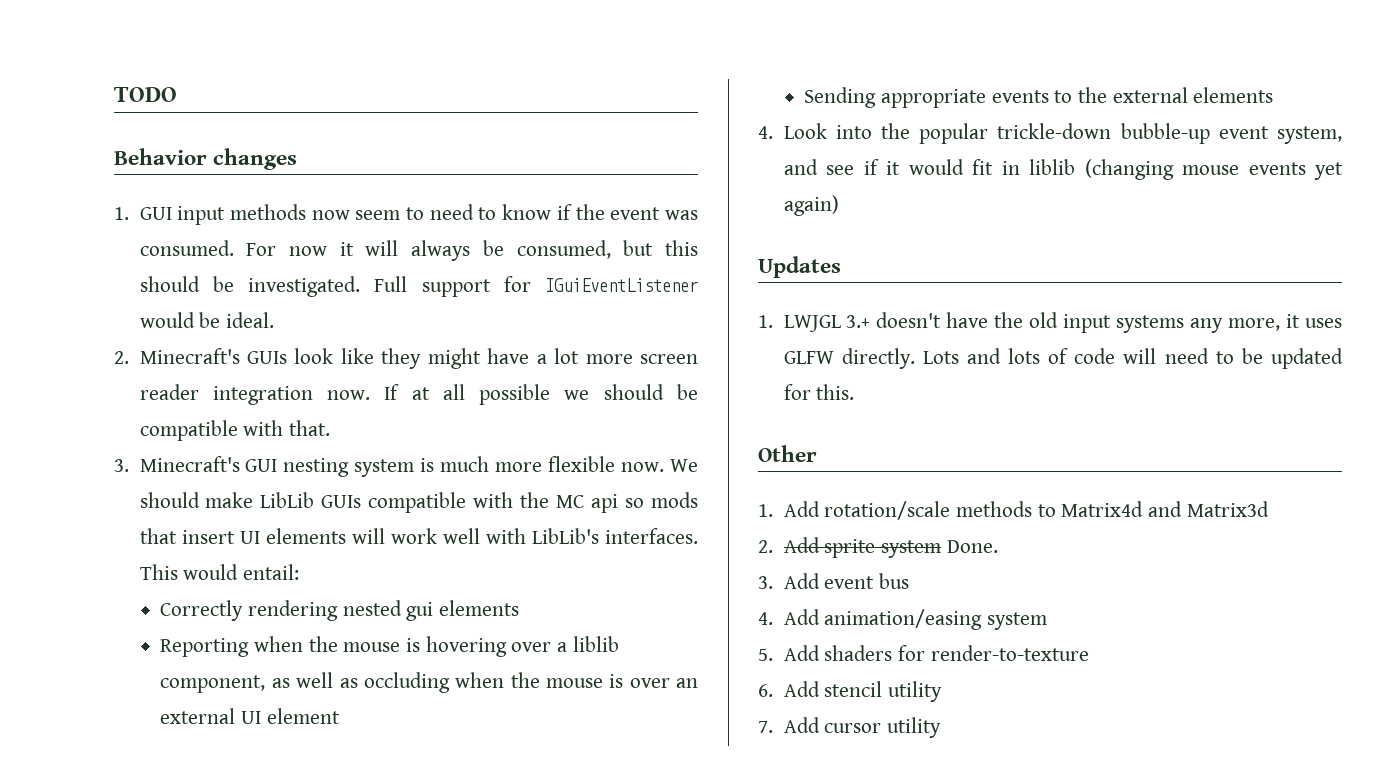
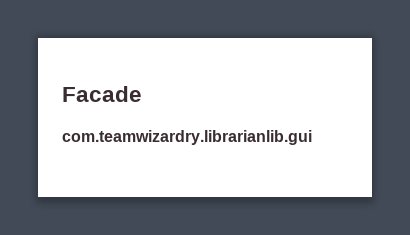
[114,87,177,102] [114,148,298,170] [114,204,698,225] [139,240,698,261] [139,276,698,297] [139,312,274,328] [114,348,698,369] [139,384,698,405] [139,420,330,441] [114,456,699,477] [139,492,698,513] [139,528,698,544] [139,564,299,580] [160,600,520,621] [160,636,619,657] [160,672,698,693] [160,708,340,724] [804,87,1274,108] [758,123,1342,144] [783,159,1343,180] [783,195,839,216] [758,256,841,278] [758,312,1342,333] [783,348,1343,369] [783,384,855,400] [758,445,817,462] [758,501,1269,520] [758,537,998,558] [758,573,909,589] [758,609,1047,630] [758,645,1089,661] [758,681,942,702] [758,717,941,738] TODO // Behavior changes // 1. GUI input methods now seem to need to know if the event was consumed. For now it will always be consumed, but this should be investigated. Full support for IGuiEventListener would be ideal. // 2. Minecraft's GUIs look like they might have a lot more screen reader integration now. If at all possible we should be compatible with that. // 3. Minecraft's GUI nesting system is much more flexible now. We should make LibLib GUIs compatible with the MC api so mods that insert UI elements will work well with LibLib's interfaces. This would entail: // Correctly rendering nested gui elements // Reporting when the mouse is hovering over a liblib component, as well as occluding when the mouse is over an external UI element // Sending appropriate events to the external elements // 4. Look into the popular trickle-down bubble-up event system, and see if it would fit in liblib (changing mouse events yet again) // Updates // 1. LWJGL 3.+ doesn't have the old input systems any more, it uses GLFW directly. Lots and lots of code will need to be updated for this. // Other // 1. Add rotation/scale methods to Matrix4d and Matrix3d // 2. Add sprite system Done. // 3. Add event bus // 4. Add animation/easing system // 5. Add shaders for render-to-texture // 6. Add stencil utility // 7. Add cursor utility -> [62,86,142,102] [62,130,312,145] Facade // com.teamwizardry.librarianlib.gui

